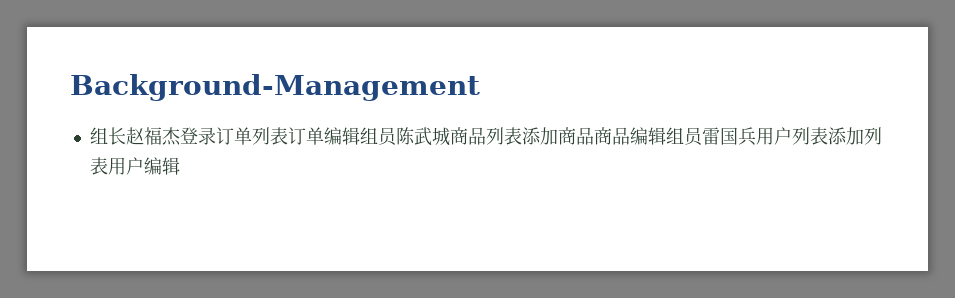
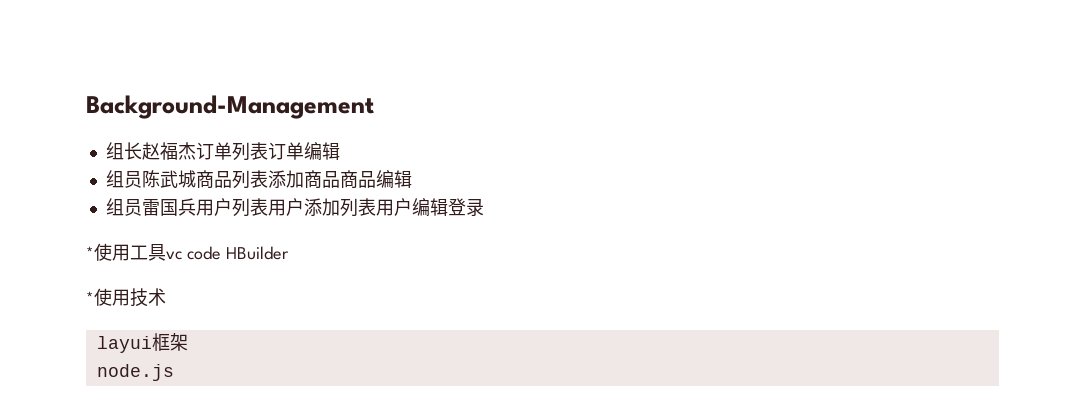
[179,127,216,145] 登录 -> (196, 151) none
(360, 136) none -> (340, 151) //
(666, 136) none -> (412, 179) //
(828, 136) none -> [267,198,304,216] 用户
(180, 166) none -> [447,198,484,216] [86,243,289,261] [86,288,166,307] [96,333,188,353] [96,364,174,381] 登录 // *使用工具vc code HBuilder // *使用技术 // layui框架 // node.js

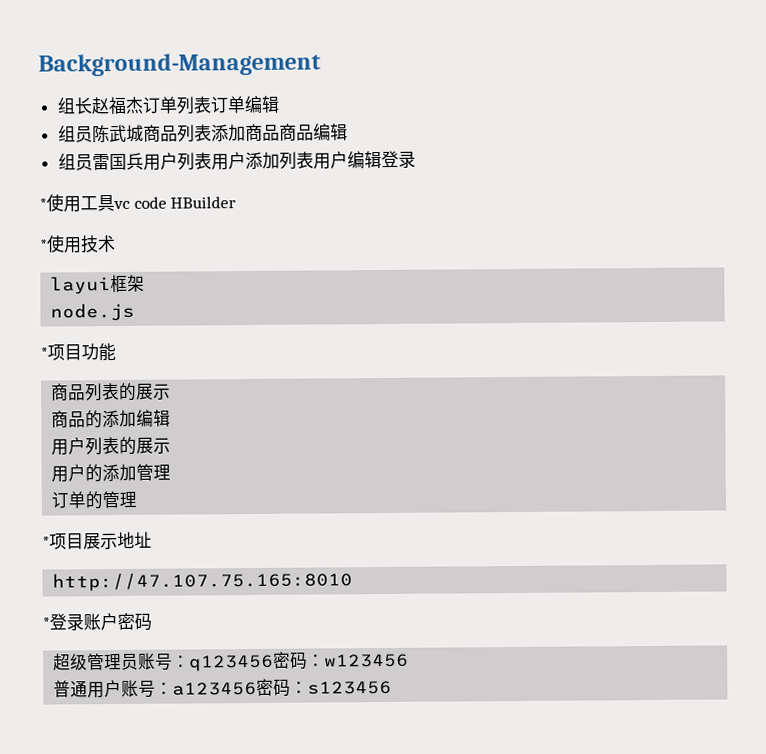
(174, 372) none -> [40,343,116,362] [51,382,172,402] [51,409,172,429] [51,436,172,456] [51,463,172,483] [51,490,138,510] [42,531,152,550] [52,571,354,592] [42,612,152,631] [53,651,410,672] [53,678,393,699] // *项目功能 // 商品列表的展示 // 商品的添加编辑 // 用户列表的展示 // 用户的添加管理 // 订单的管理 // *项目展示地址 // http://47.107.75.165:8010 // *登录账户密码 // 超级管理员账号：q123456密码：w123456 // 普通用户账号：a123456密码：s123456

